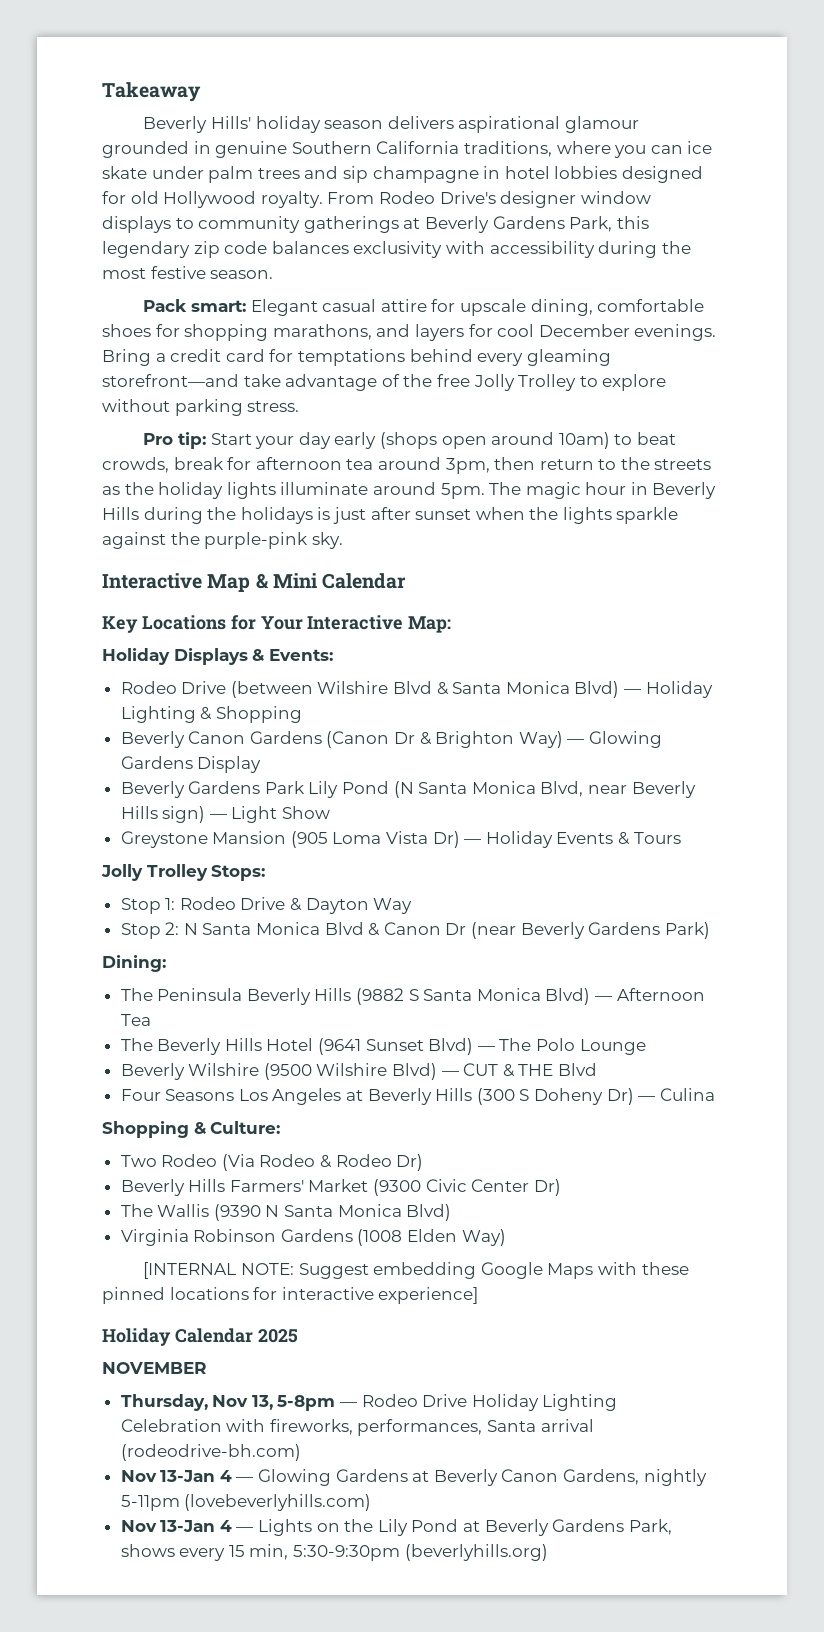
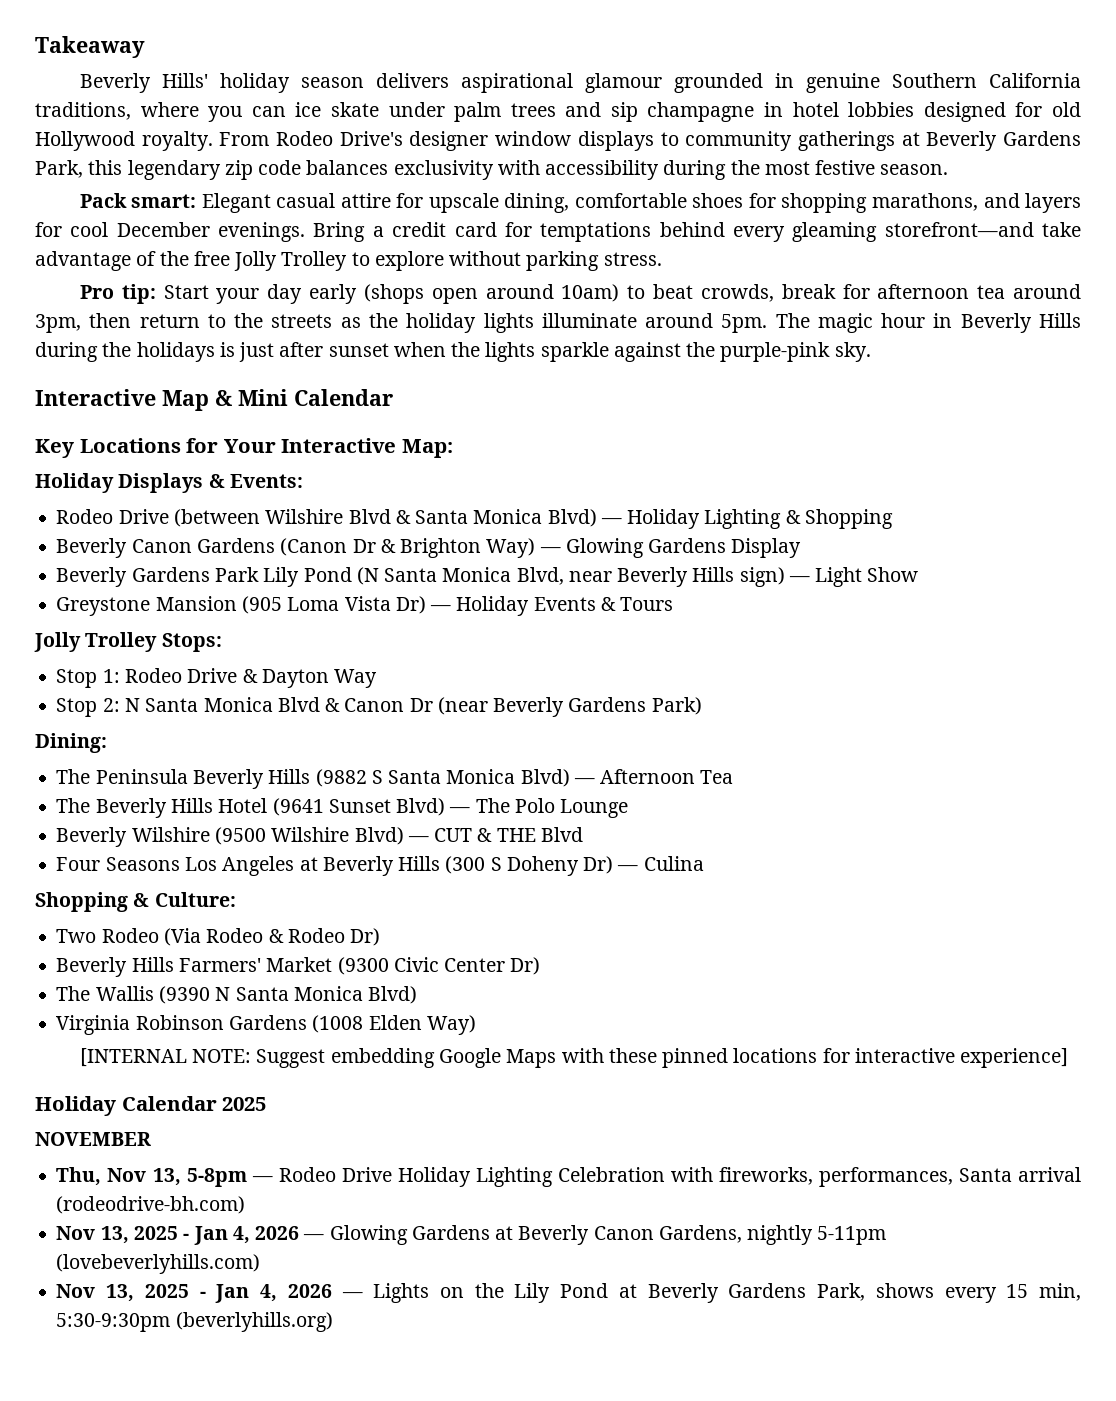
[120,1394,208,1411] Thursday, -> [56,1167,102,1186] Thu,
[160,1470,232,1482] 13-Jan 4 -> [100,1226,300,1245] 13, 2025 - Jan 4, 2026
[160,1520,232,1532] 13-Jan 4 -> [106,1284,332,1303] 13, 2025 - Jan 4, 2026

